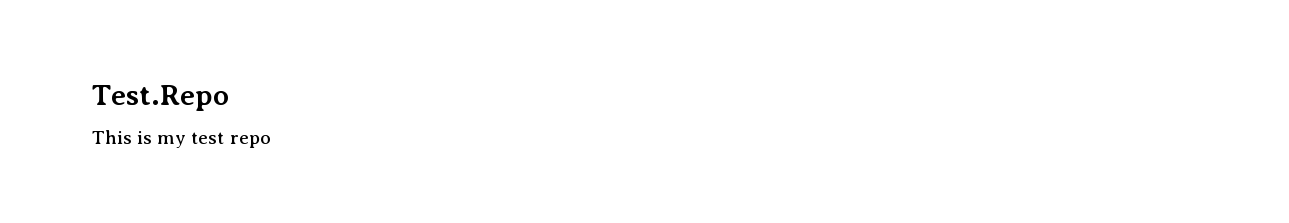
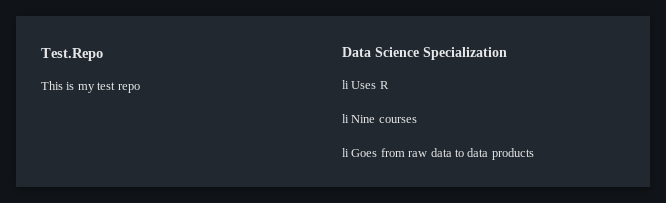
(271, 141) none -> [342,47,507,60] [342,80,389,89] [342,114,417,123] [342,148,534,160] // Data Science Specialization // li Uses R // li Nine courses // li Goes from raw data to data products

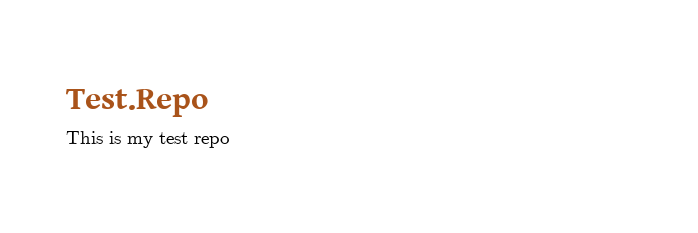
[342,47,507,60] [342,80,389,89] [342,114,417,123] [342,148,534,160] // Data Science Specialization // li Uses R // li Nine courses // li Goes from raw data to data products -> (230, 142) none

